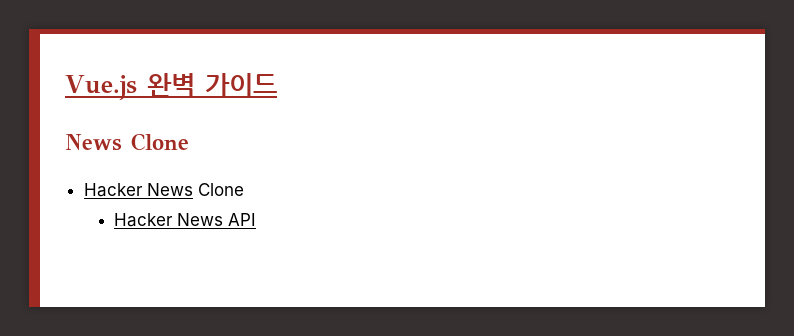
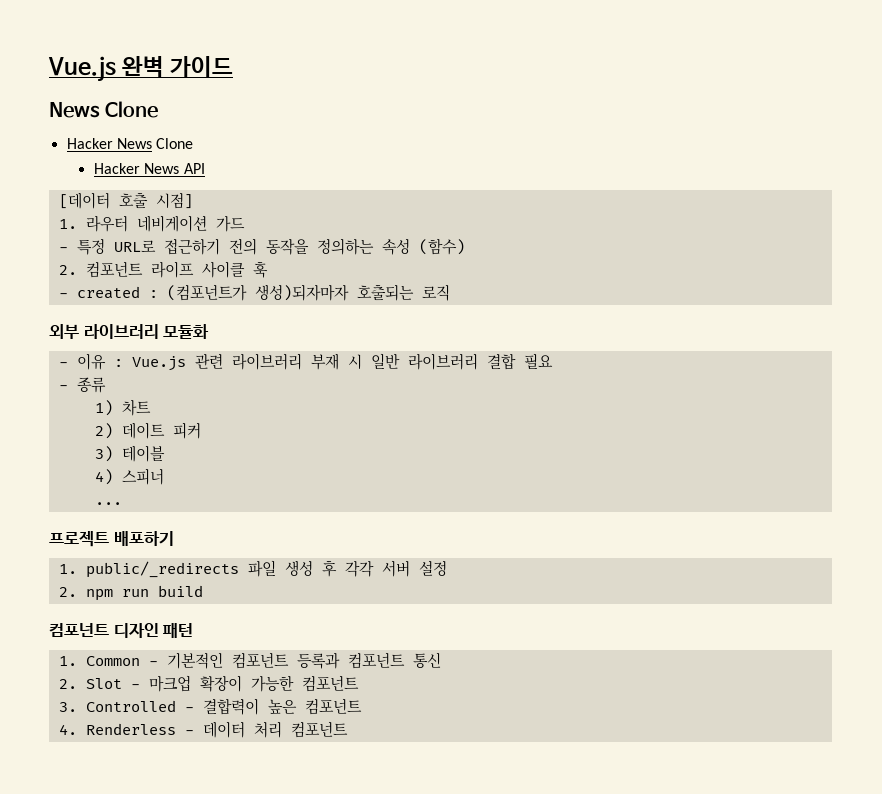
(257, 219) none -> [58,192,193,209] [58,215,245,232] [58,238,465,255] [58,261,268,278] [58,284,450,301] [49,324,210,339] [58,353,553,371] [58,377,106,393] [94,399,151,416] [94,422,201,439] [94,445,165,462] [94,468,164,485] [94,502,122,505] [49,531,174,547] [58,560,447,578] [58,585,203,601] [49,623,194,638] [58,652,441,669] [58,675,359,692] [58,698,362,715] [58,721,348,738] // [데이터 호출 시점] // 1. 라우터 네비게이션 가드 // - 특정 URL로 접근하기 전의 동작을 정의하는 속성 (함수) // 2. 컴포넌트 라이프 사이클 훅 // - created : (컴포넌트가 생성)되자마자 호출되는 로직 // 외부 라이브러리 모듈화 // - 이유 : Vue.js 관련 라이브러리 부재 시 일반 라이브러리 결합 필요 // - 종류 // 1) 차트 // 2) 데이트 피커 // 3) 테이블 // 4) 스피너 // ... // 프로젝트 배포하기 // 1. public/_redirects 파일 생성 후 각각 서버 설정 // 2. npm run build // 컴포넌트 디자인 패턴 // 1. Common - 기본적인 컴포넌트 등록과 컴포넌트 통신 // 2. Slot - 마크업 확장이 가능한 컴포넌트 // 3. Controlled - 결합력이 높은 컴포넌트 // 4. Renderless - 데이터 처리 컴포넌트

